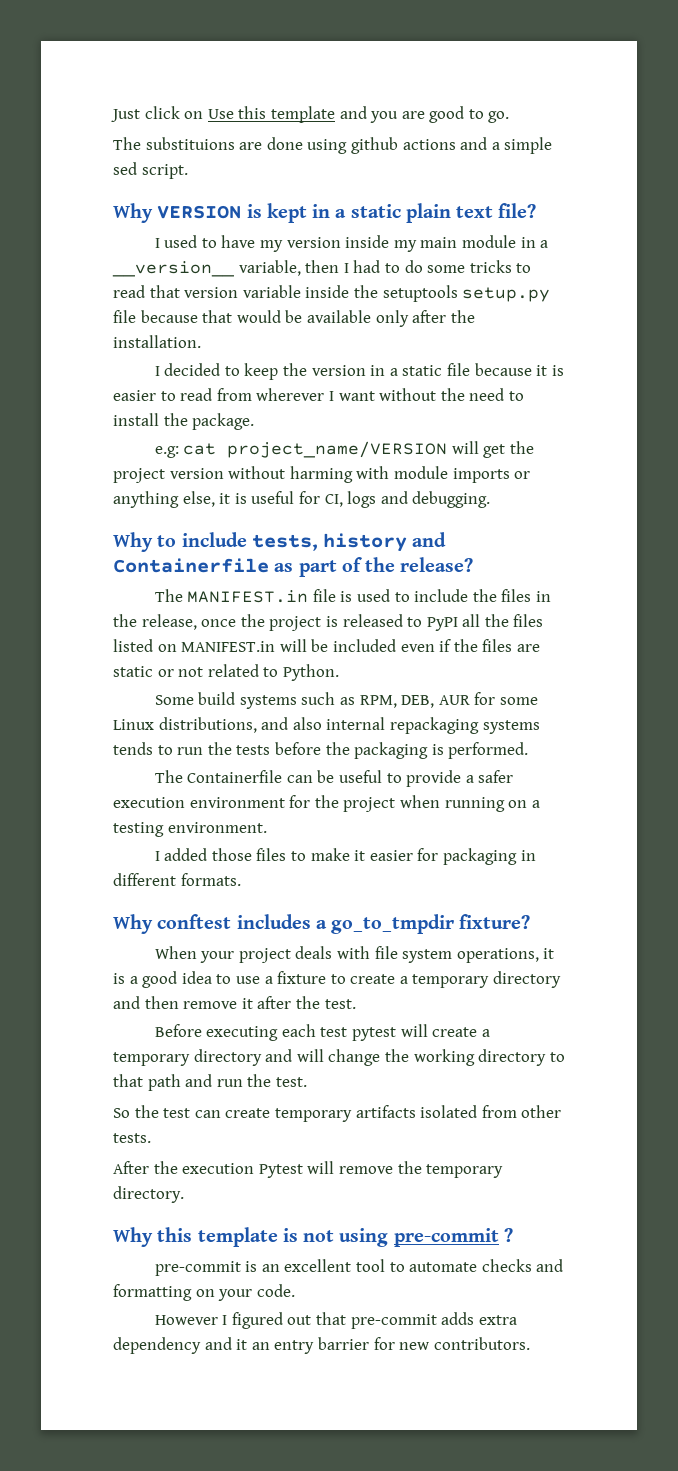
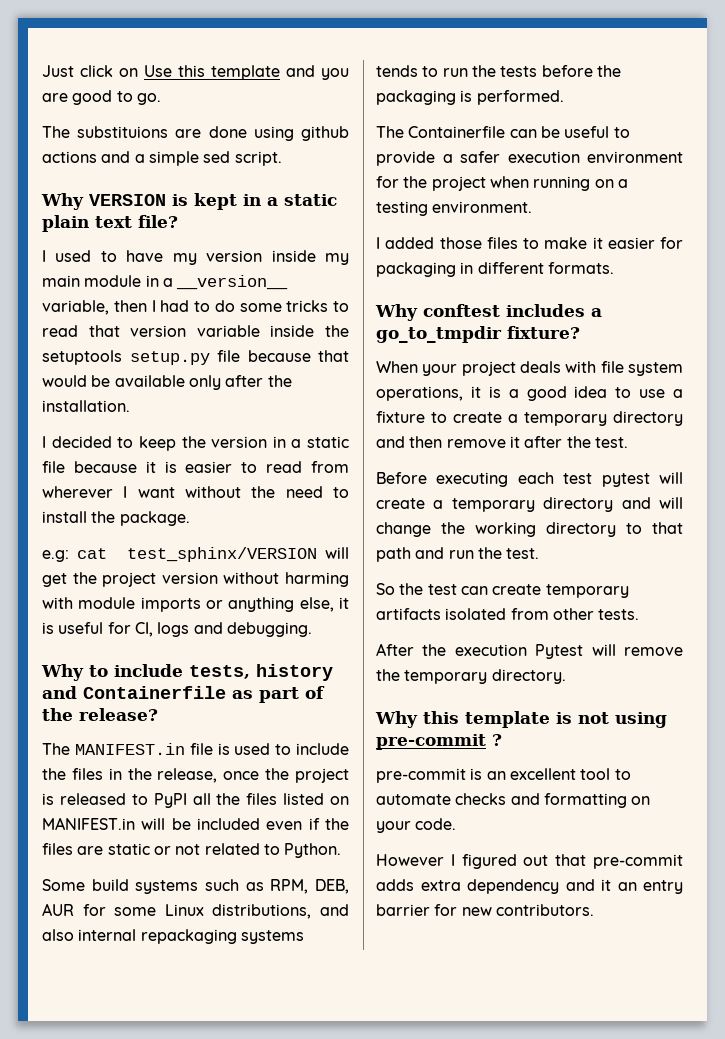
[227,441,448,458] project_name/VERSION -> [126,547,317,562] test_sphinx/VERSION

